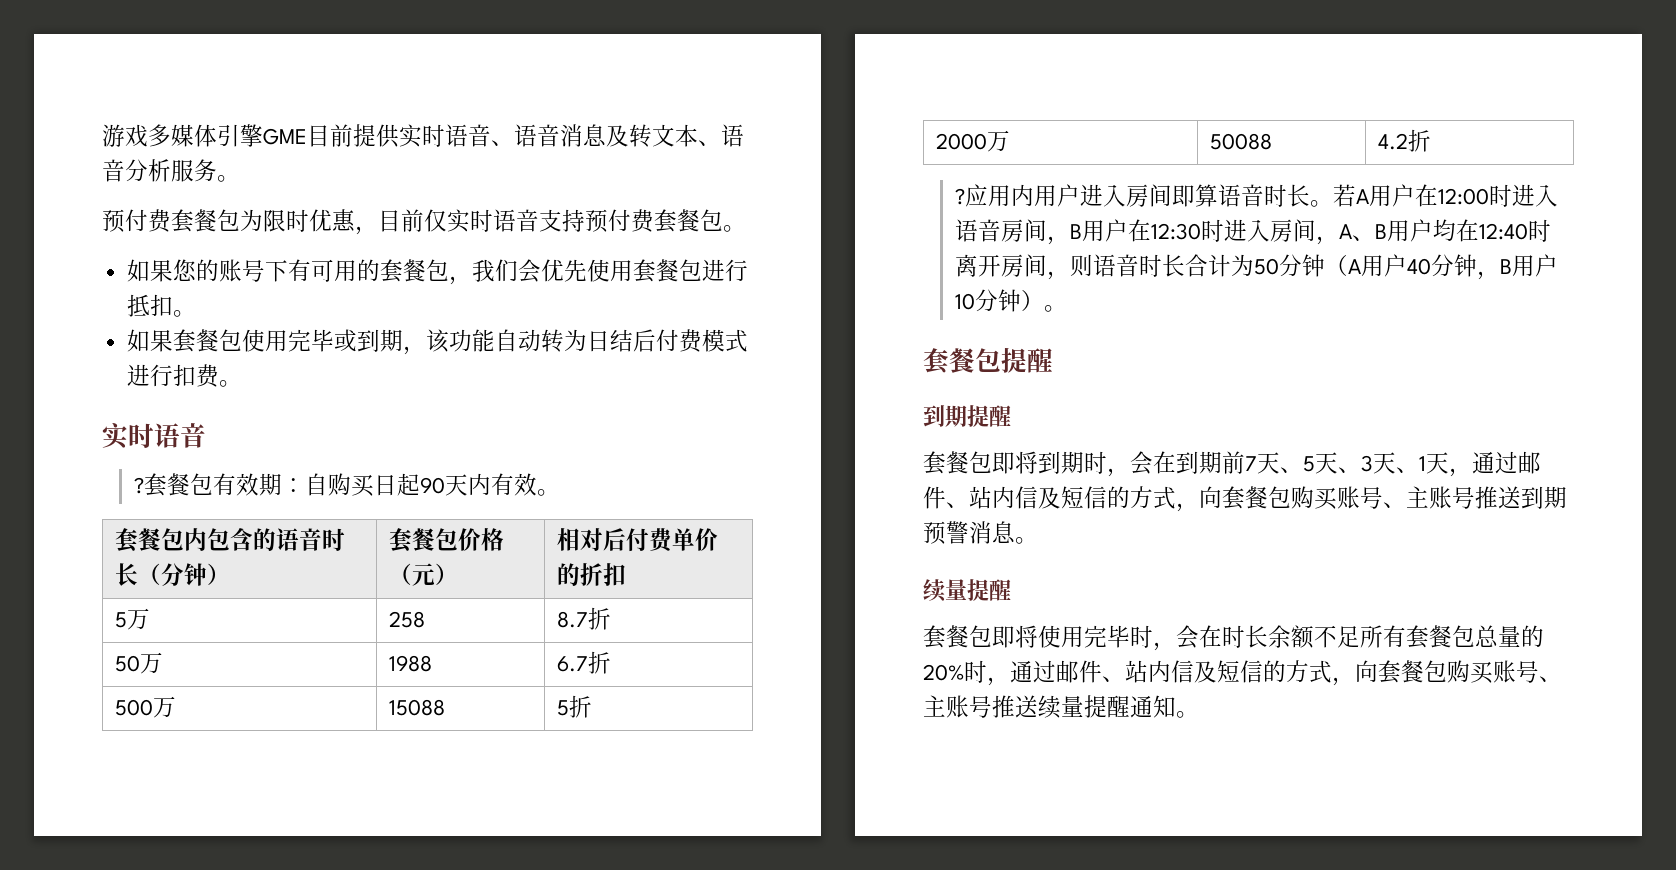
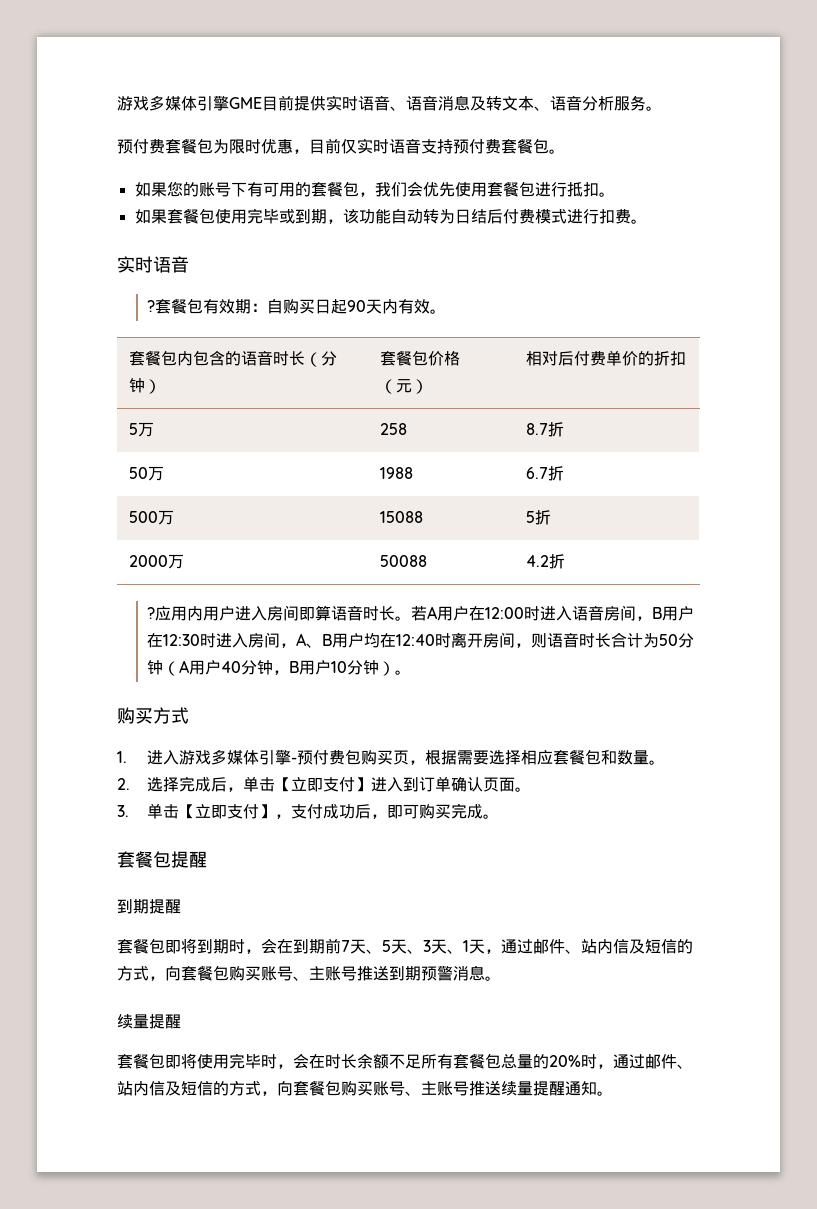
(1068, 308) none -> [117,707,189,724] [117,749,665,765] [117,776,531,792] [117,803,499,819] // 购买方式 // 1.进入游戏多媒体引擎-预付费包购买页，根据需要选择相应套餐包和数量。 // 2.选择完成后，单击【立即支付】进入到订单确认页面。 // 3.单击【立即支付】，支付成功后，即可购买完成。

